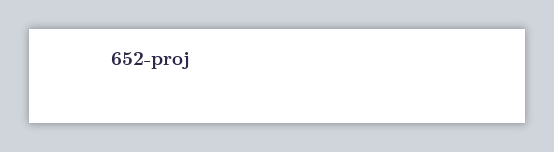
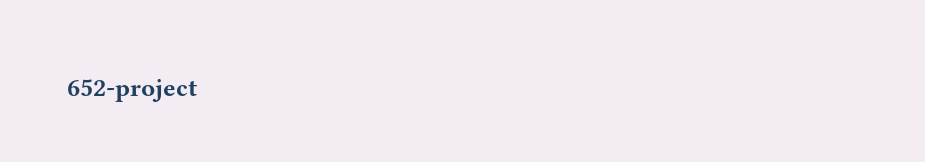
[111,52,190,69] 652-proj -> [67,79,197,102] 652-project

